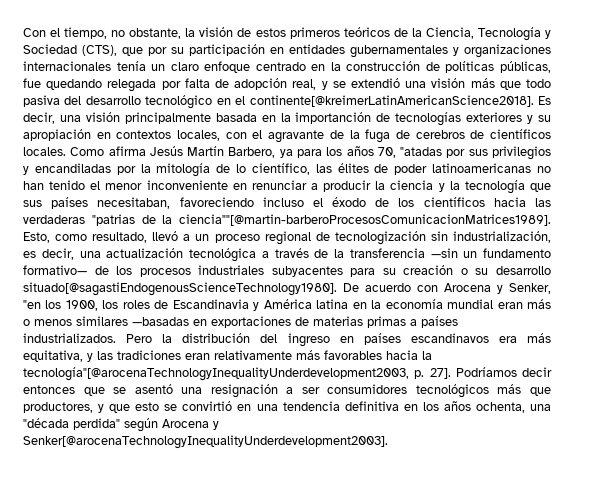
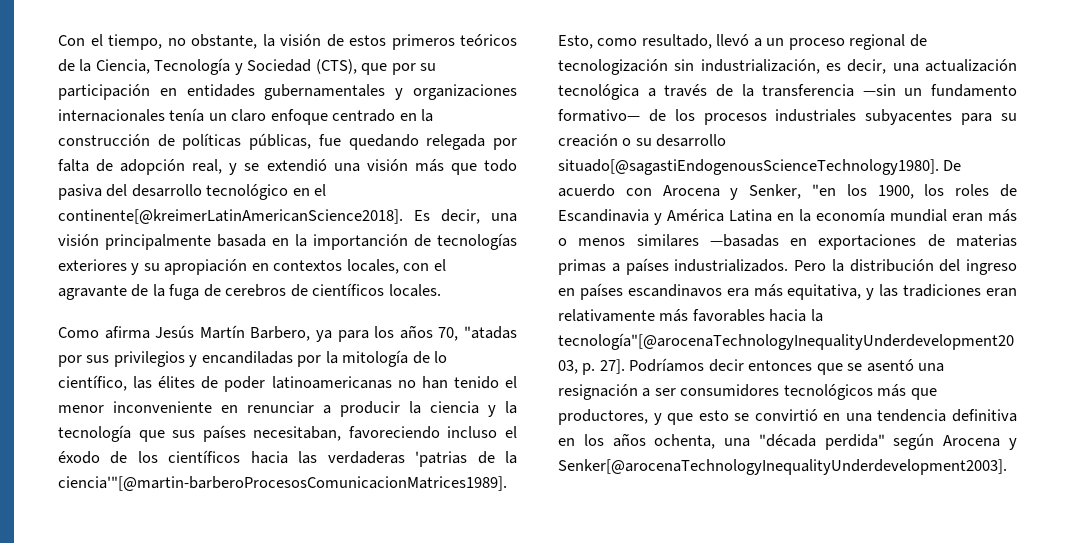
(66, 151) none -> (441, 290) //
[91,214,551,226] "patrias de la ciencia""[@martin-barberoProcesosComunicacionMatrices1989]. -> [415,451,518,467] [58,476,507,491] 'patrias de la ciencia'"[@martin-barberoProcesosComunicacionMatrices1989].
[316,299,349,309] latina -> [729,209,772,222] Latina

